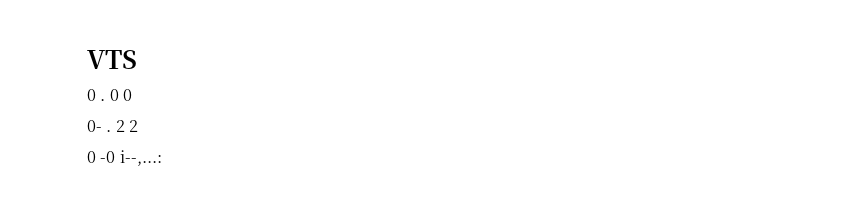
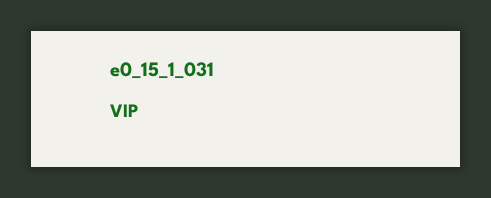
[87,50,137,69] [87,89,132,101] [87,120,138,132] [87,150,162,166] VTS // 0 . 0 0 // 0- . 2 2 // 0 -0 i--,...: -> [110,62,214,78] [110,104,138,117] e0_15_1_031 // VIP

